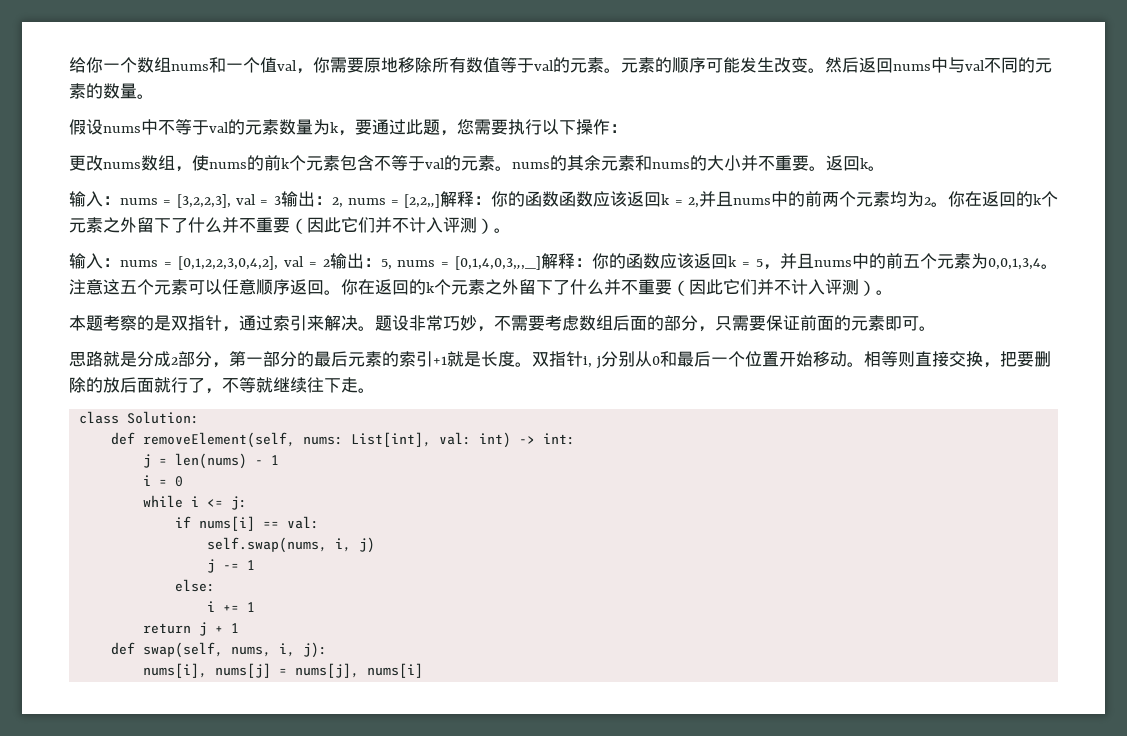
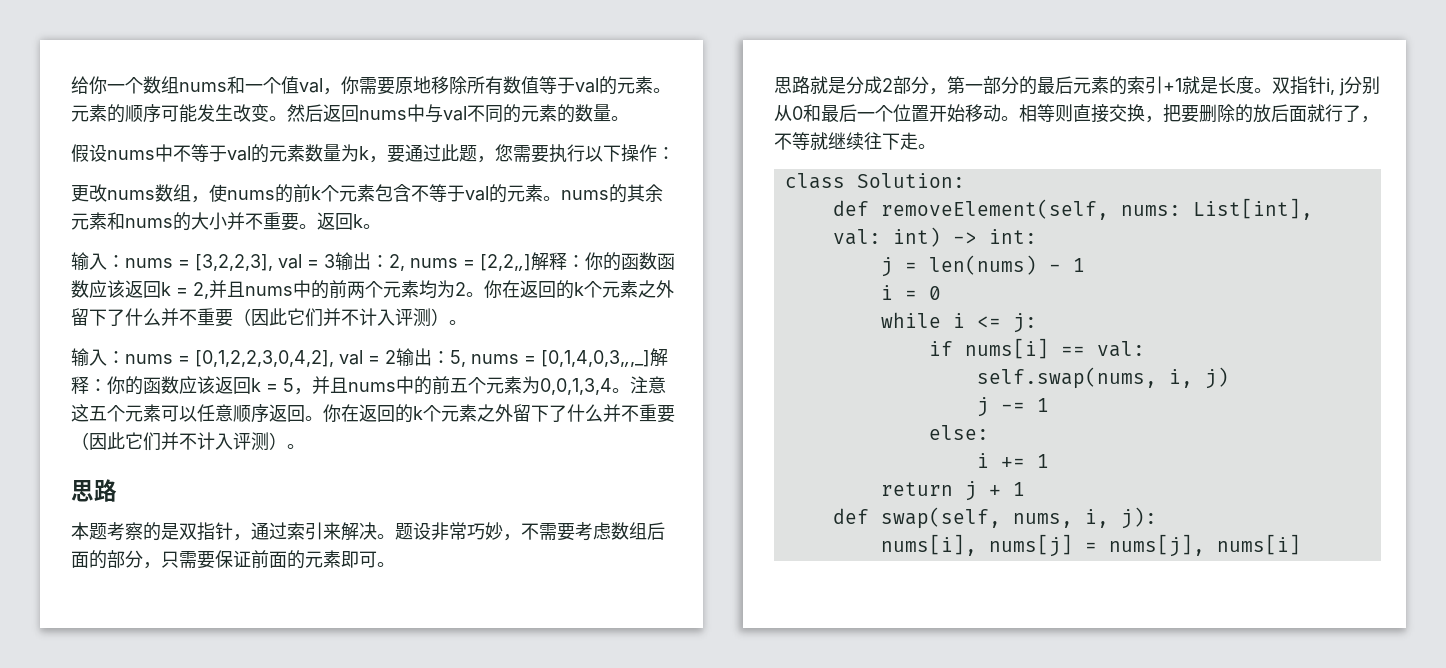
(893, 292) none -> [71,479,117,502] // 思路

